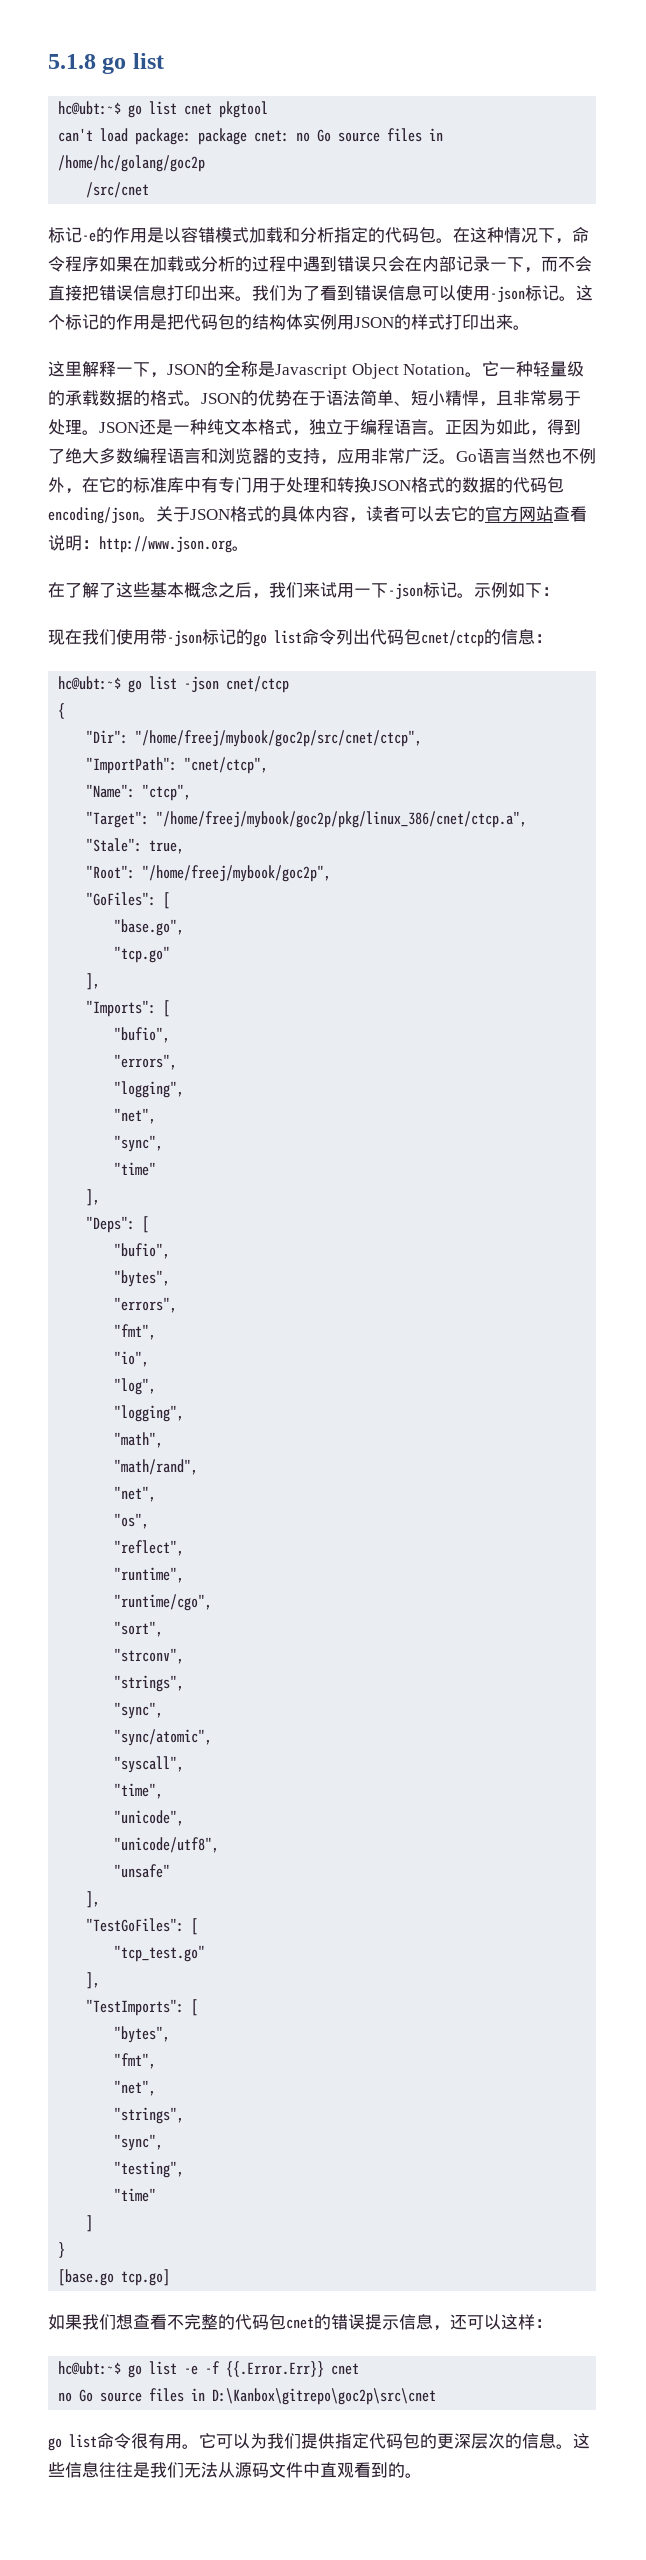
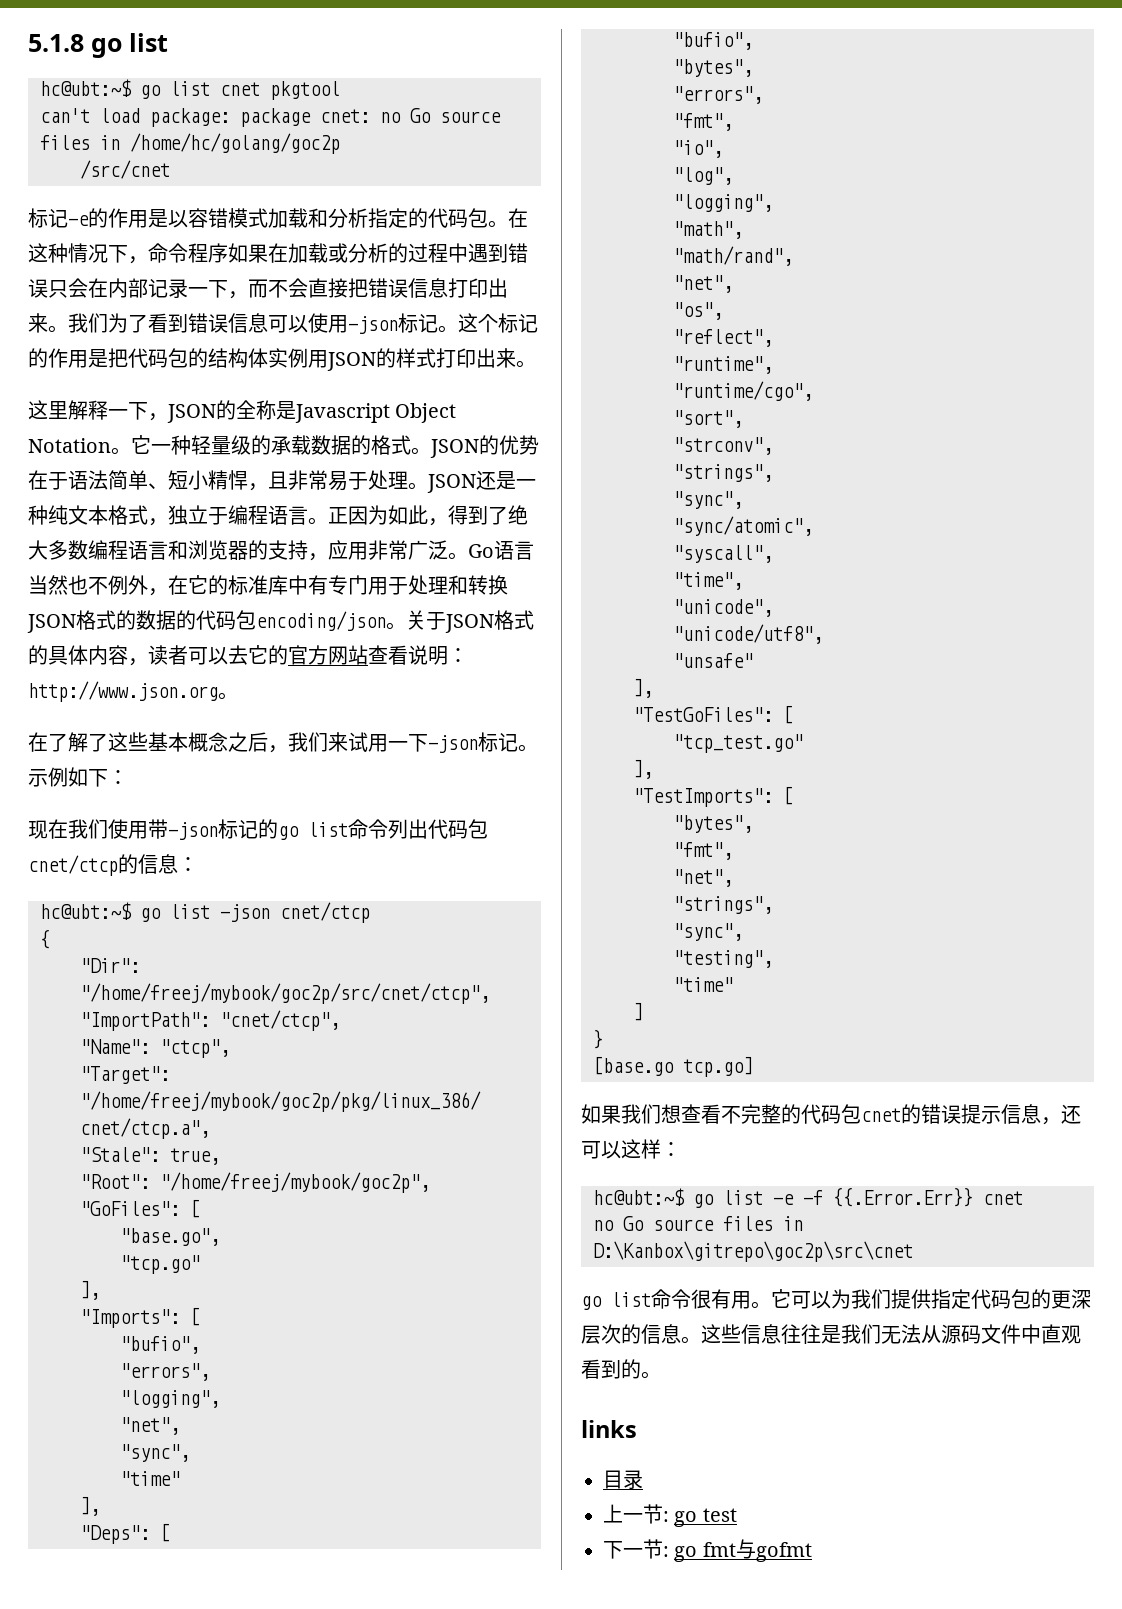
(422, 2475) none -> [581,1420,637,1438] [603,1470,643,1489] [603,1504,737,1527] [603,1539,812,1562] // links // 目录 // 上一节: go test // 下一节: go fmt与gofmt

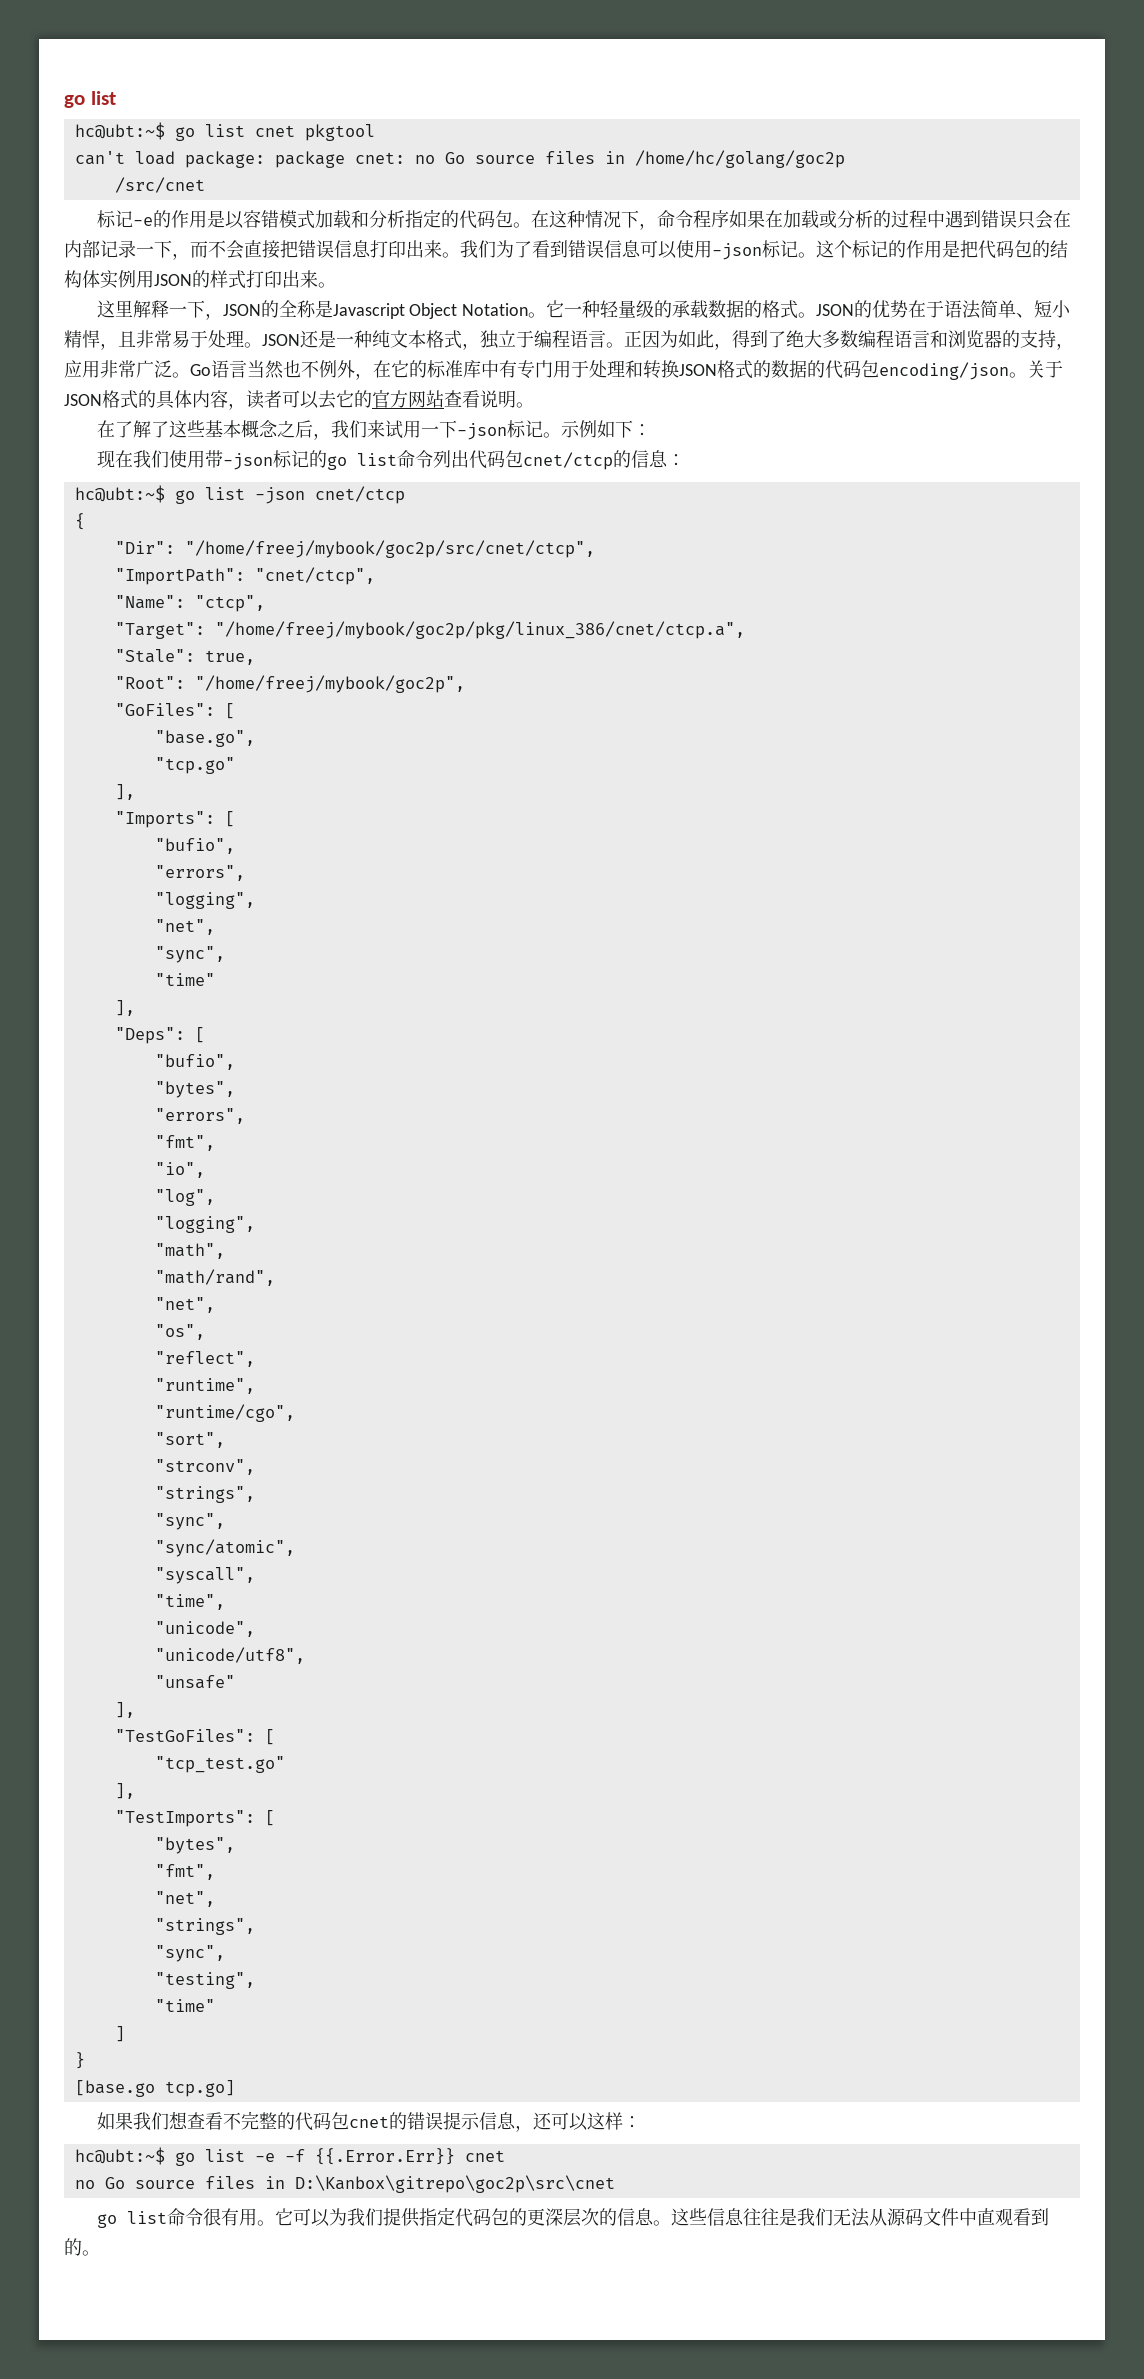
[28,34,84,52] 5.1.8 -> (64, 101) none
[448,648,468,663] [28,681,218,702] ：http://www.json.org -> (516, 399) none
[581,1420,637,1438] [603,1470,643,1489] [603,1504,737,1527] [603,1539,812,1562] // links // 目录 // 上一节: go test // 下一节: go fmt与gofmt -> (100, 2253) none

